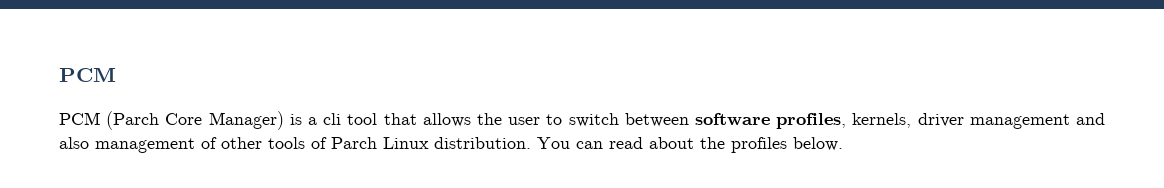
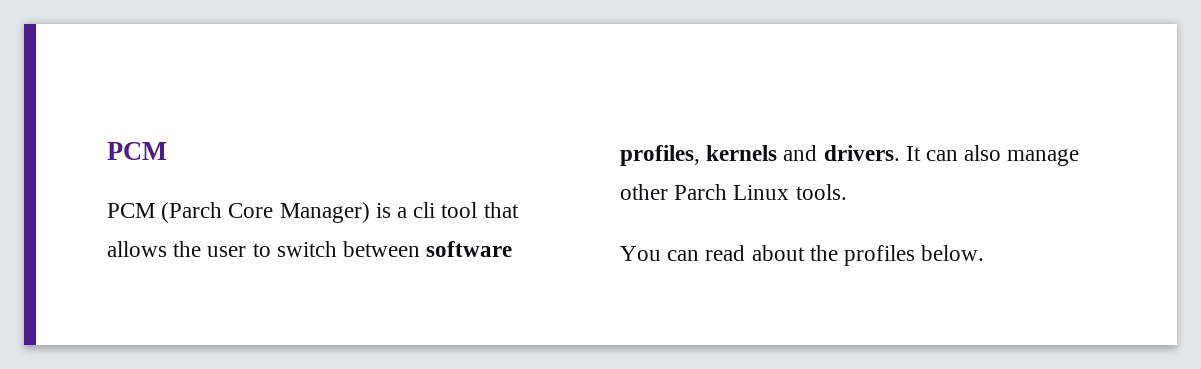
[852,113,1106,129] [59,137,327,153] kernels, driver management and also management of other tools of -> [706,145,1080,166] [620,184,668,200] kernels and drivers. It can also manage other
[434,137,531,149] distribution. -> [795,184,847,200] tools. //

